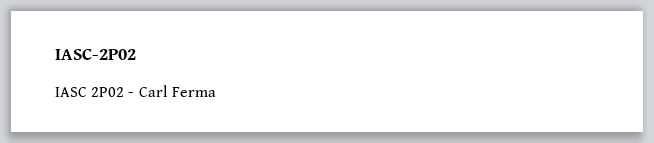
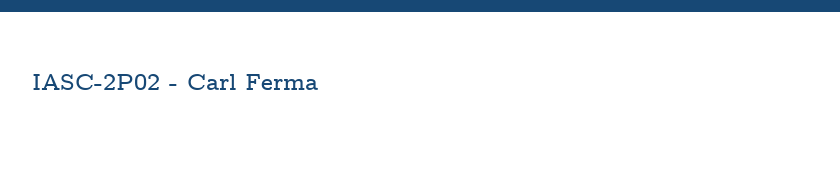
[55,87,125,97] // IASC 2P02 -> (160, 82) none

